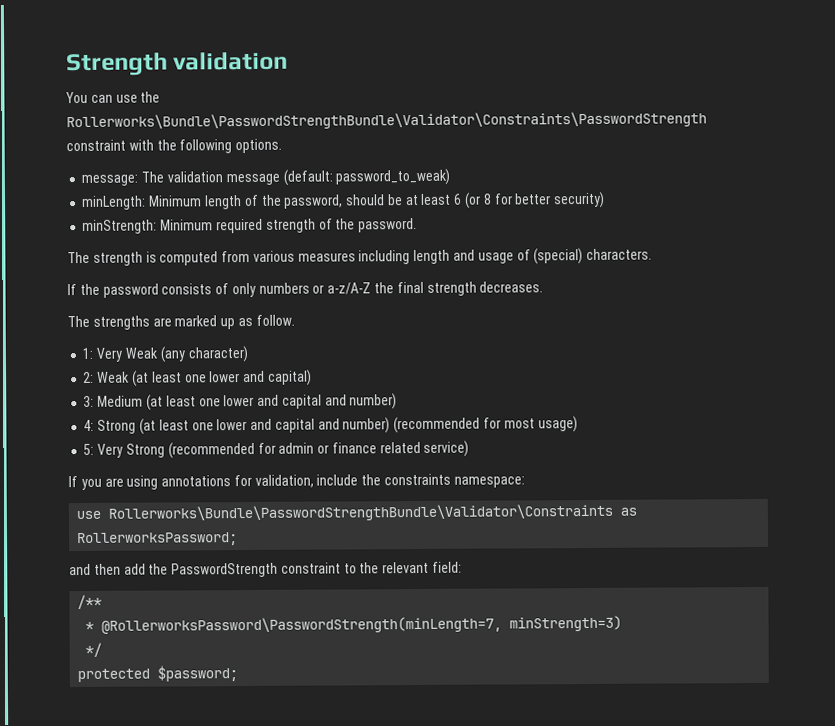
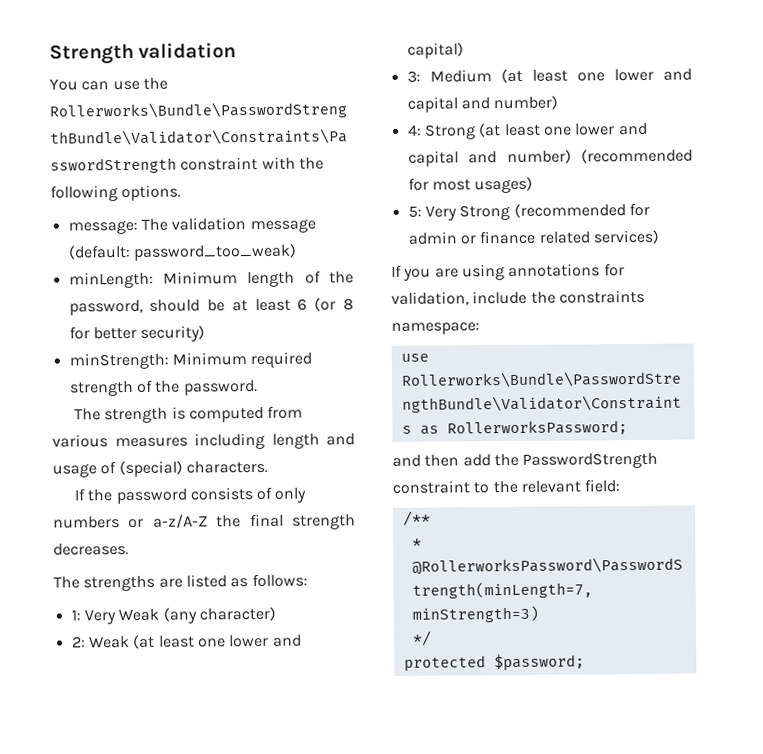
[335,168,451,186] password_to_weak) -> [132,243,297,261] password_too_weak)
[174,314,295,330] marked up as follow. -> [185,573,308,588] listed as follows:
[537,416,578,433] usage) -> [474,176,534,194] usages)
[423,440,470,457] service) -> [592,229,659,245] services)

